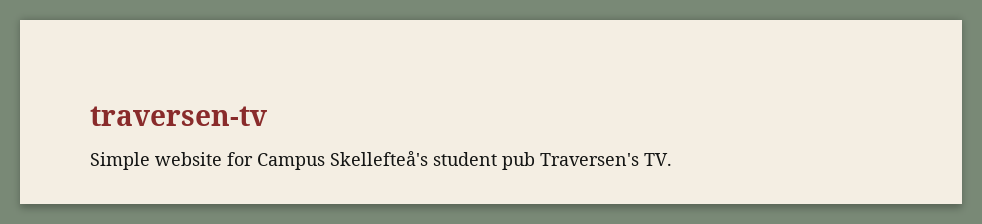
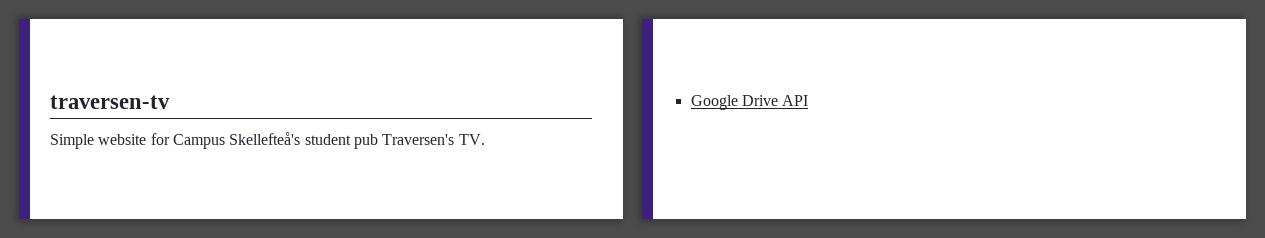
(672, 159) none -> [690,95,809,110] // Google Drive API

